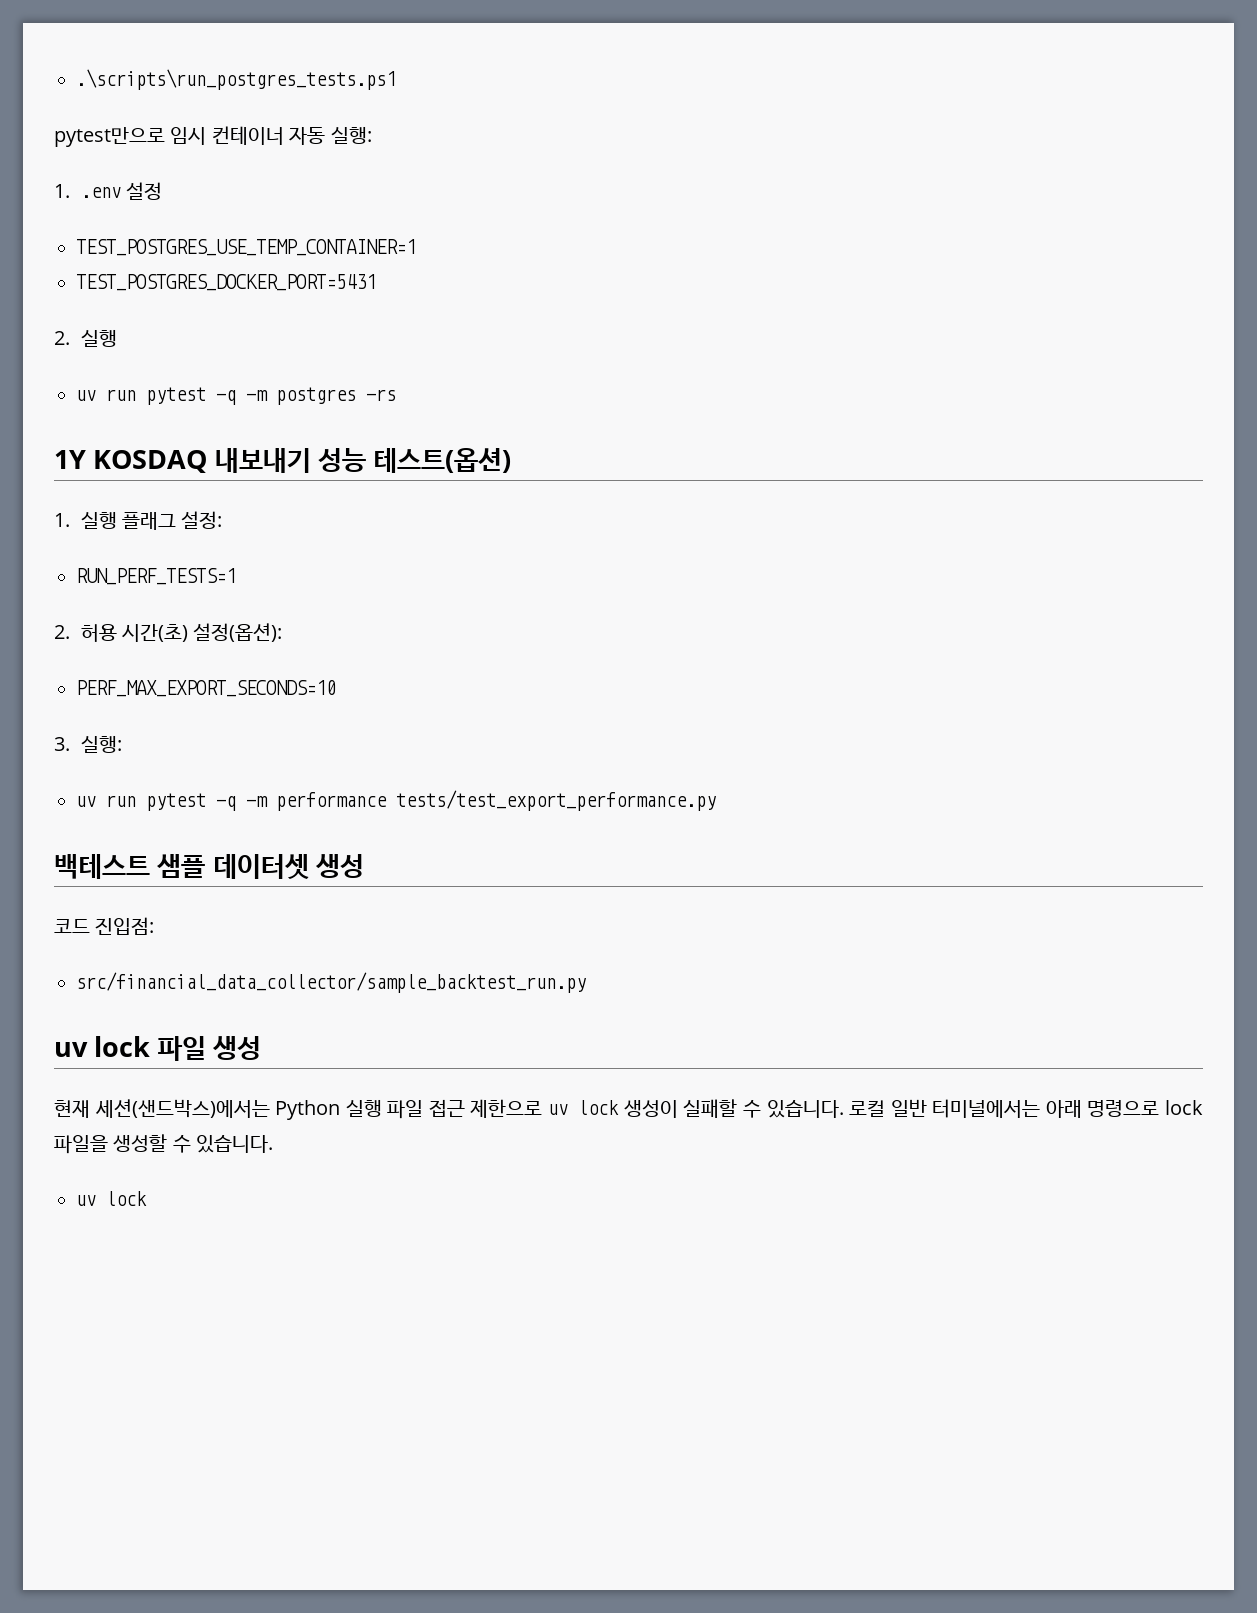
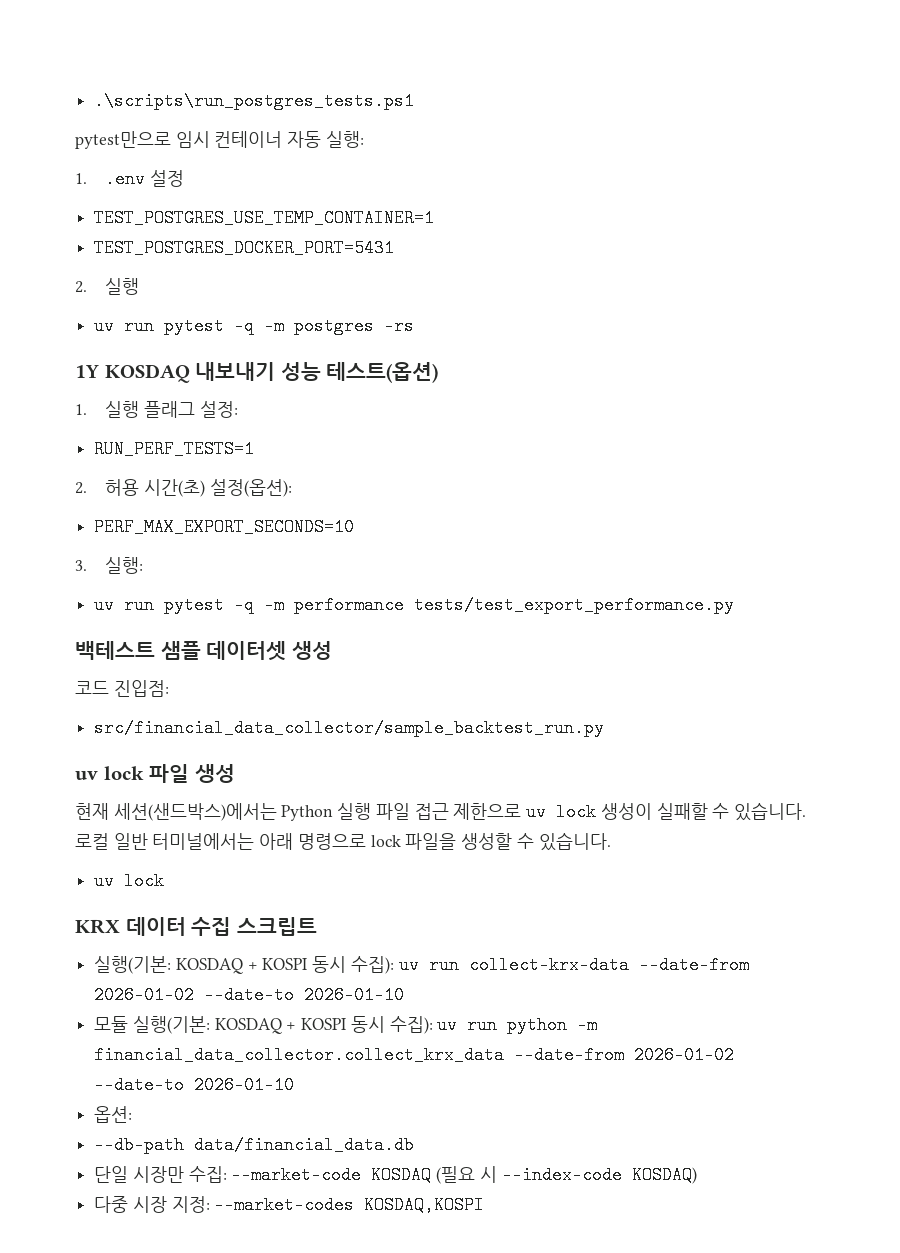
(147, 1198) none -> [75,917,317,936] [94,956,749,974] [94,986,405,1004] [94,1016,598,1034] [94,1046,735,1064] [94,1076,295,1094] [94,1106,133,1123] [94,1136,415,1154] [94,1166,697,1184] [94,1196,485,1214] // KRX 데이터 수집 스크립트 // 실행(기본: KOSDAQ + KOSPI 동시 수집): uv run collect-krx-data --date-from 2026-01-02 --date-to 2026-01-10 // 모듈 실행(기본: KOSDAQ + KOSPI 동시 수집): uv run python -m financial_data_collector.collect_krx_data --date-from 2026-01-02 --date-to 2026-01-10 // 옵션: // --db-path data/financial_data.db // 단일 시장만 수집: --market-code KOSDAQ (필요 시 --index-code KOSDAQ) // 다중 시장 지정: --market-codes KOSDAQ,KOSPI

